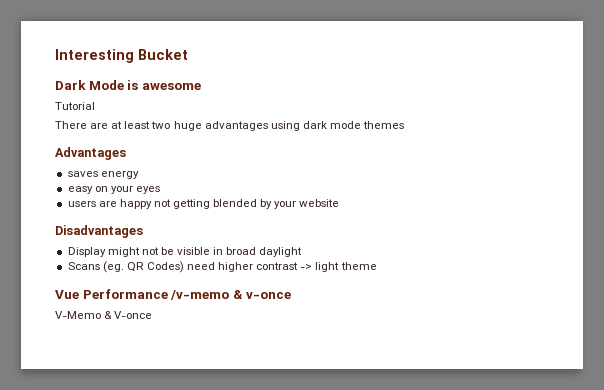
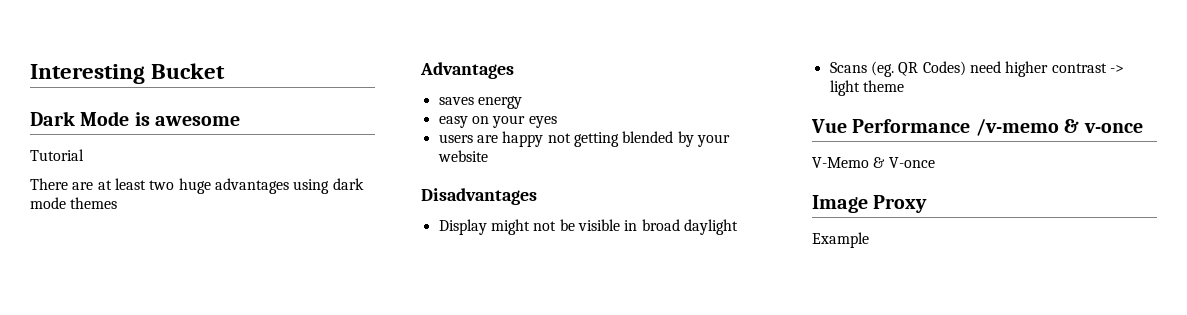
(153, 315) none -> [812,195,928,213] [812,232,869,248] // Image Proxy // Example

